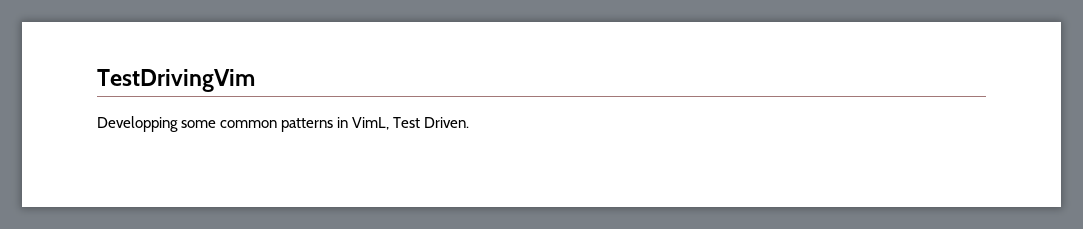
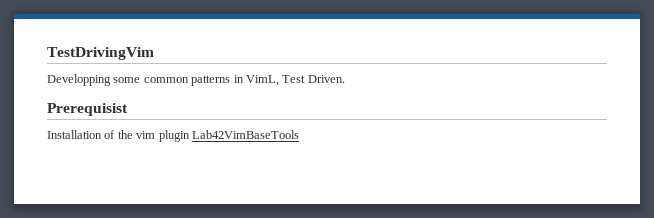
(470, 122) none -> [47,103,128,116] [47,130,299,142] // Prerequisist // Installation of the vim plugin Lab42VimBaseTools

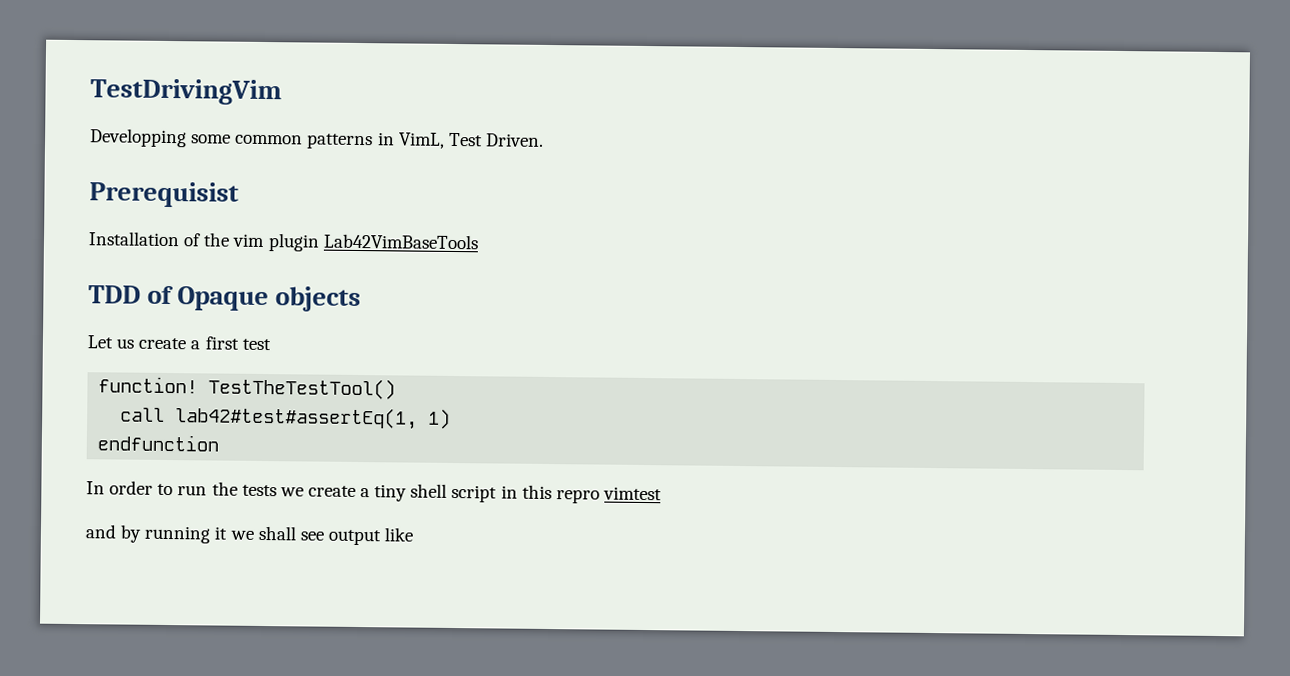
(299, 134) none -> [88,285,362,313] [87,335,271,351] [98,376,397,400] [120,406,452,430] [97,434,220,452] [86,480,662,504] [85,524,415,546] // TDD of Opaque objects // Let us create a first test // function! TestTheTestTool() // call lab42#test#assertEq(1, 1) // endfunction // In order to run the tests we create a tiny shell script in this repro vimtest // and by running it we shall see output like

